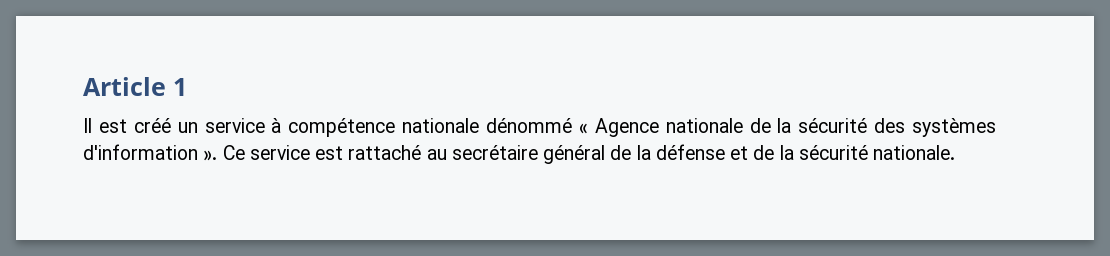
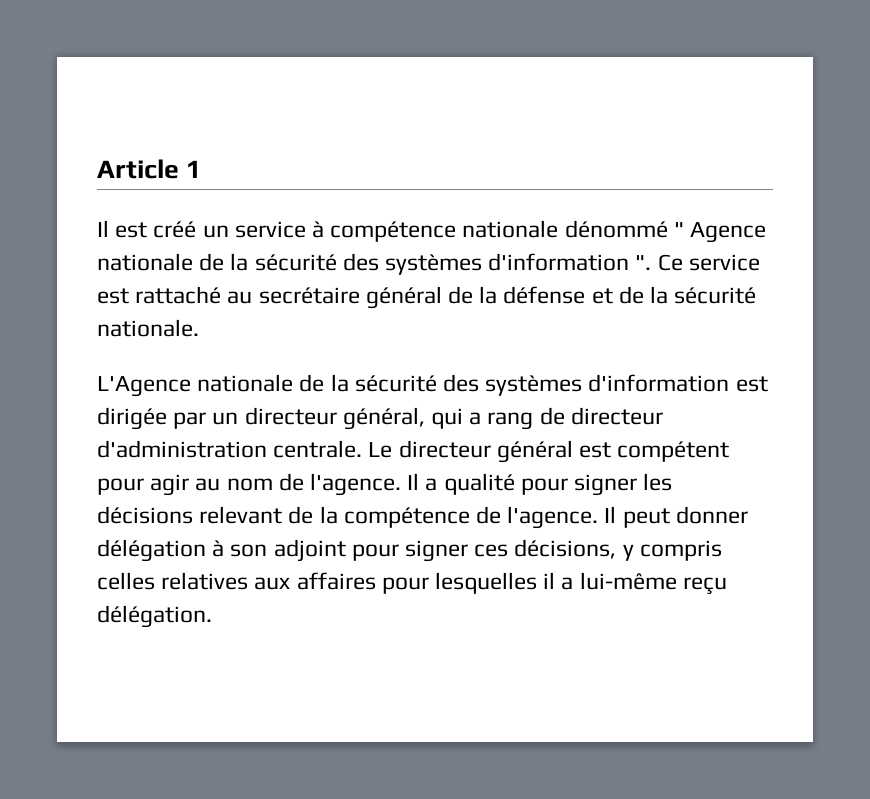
[578,123,588,134] « -> [673,222,684,237] "
[203,150,218,161] ». -> [635,255,652,270] ".
(956, 152) none -> [97,374,768,397] [97,407,663,430] [97,440,730,463] [97,473,673,496] [97,506,748,529] [97,539,722,562] [97,572,727,595] [97,605,212,628] // L'Agence nationale de la sécurité des systèmes d'information est dirigée par un directeur général, qui a rang de directeur d'administration centrale. Le directeur général est compétent pour agir au nom de l'agence. Il a qualité pour signer les décisions relevant de la compétence de l'agence. Il peut donner délégation à son adjoint pour signer ces décisions, y compris celles relatives aux affaires pour lesquelles il a lui-même reçu délégation.

